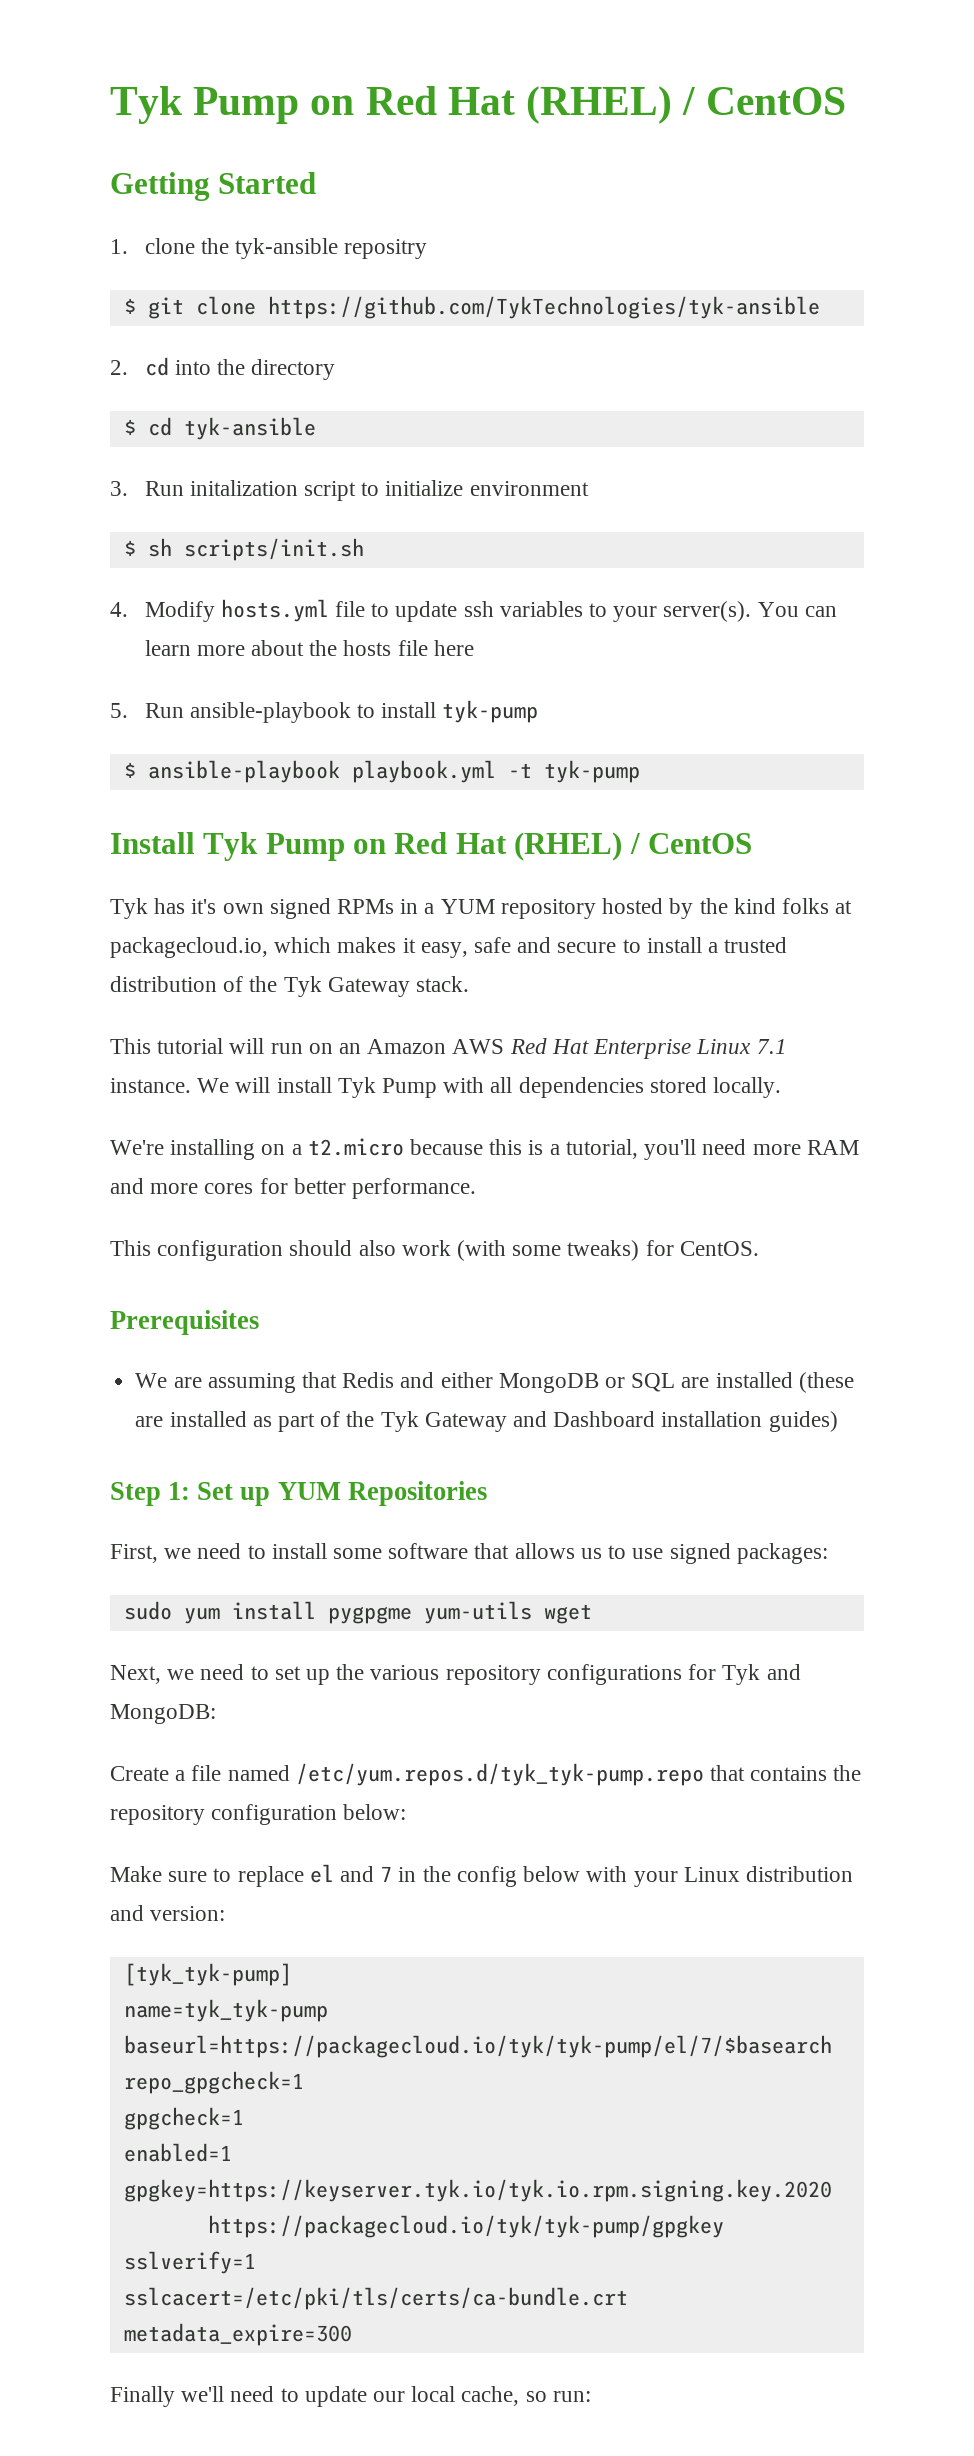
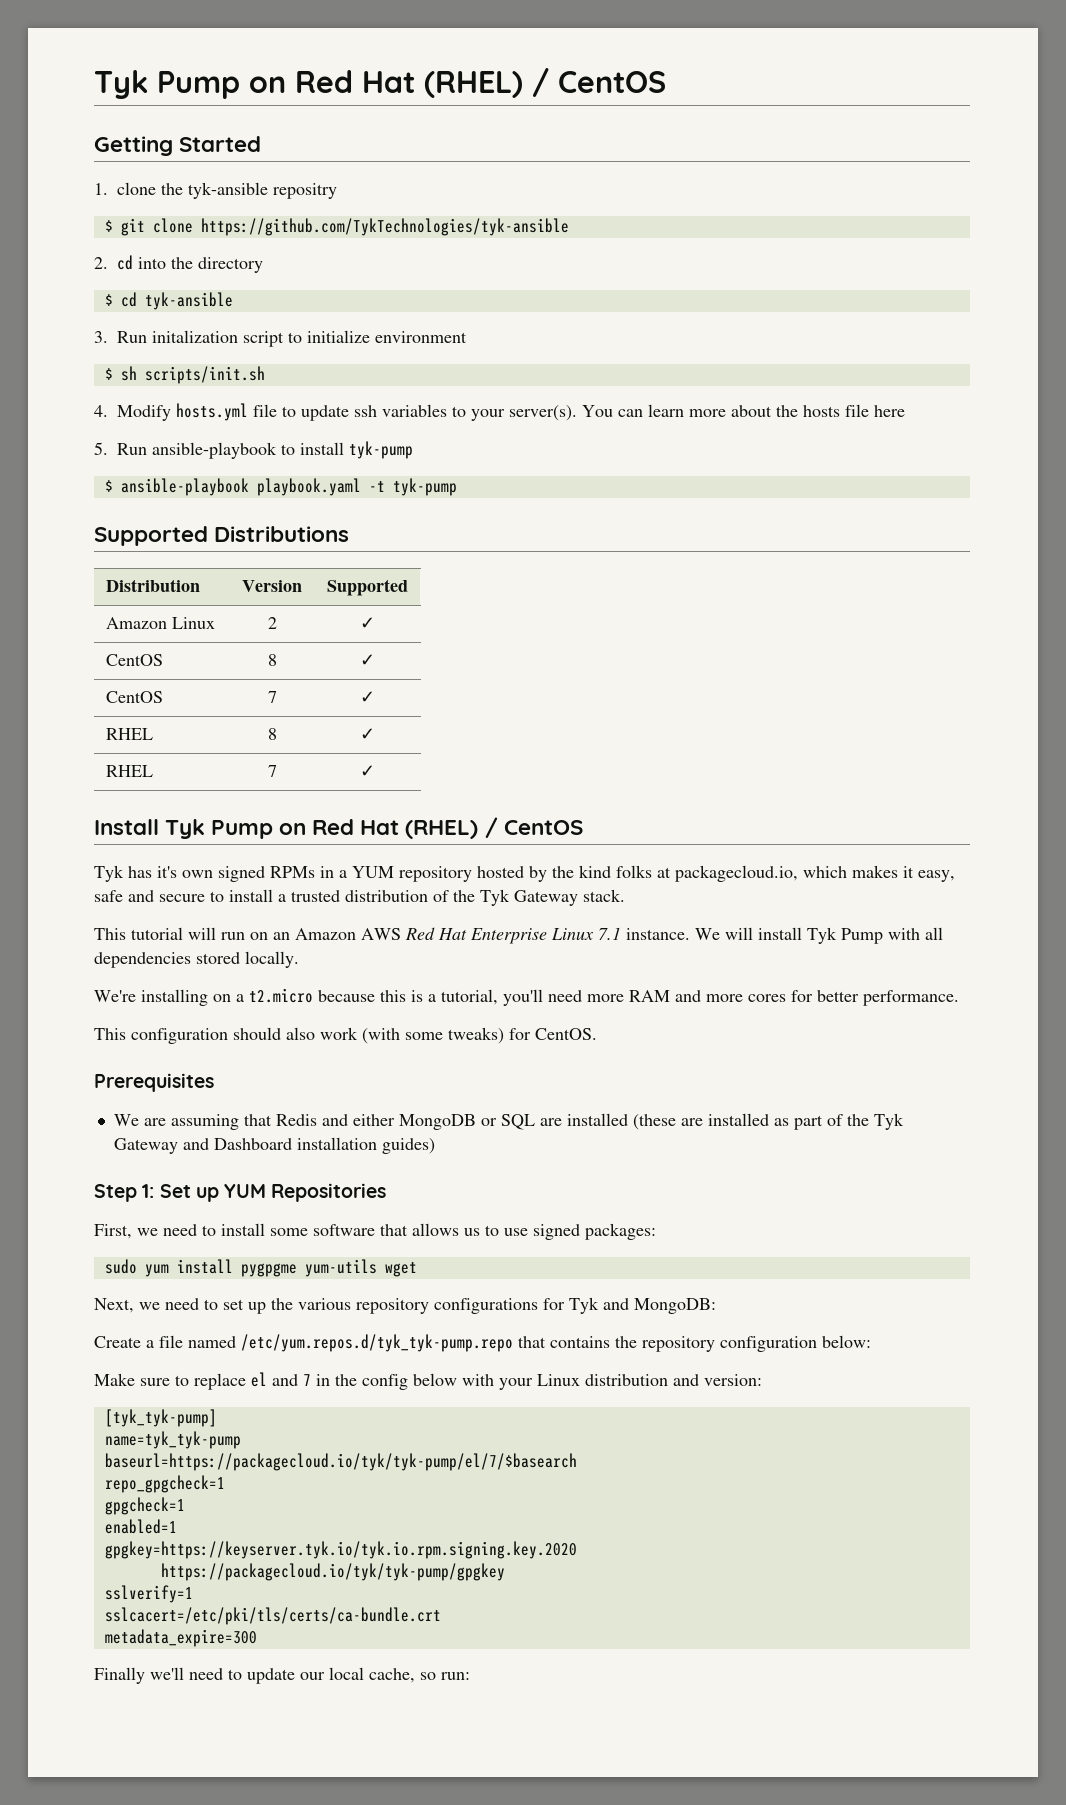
[351,760,496,783] playbook.yml -> [256,478,361,496] playbook.yaml
(640, 771) none -> [94,526,350,546] [106,579,201,592] [242,580,302,592] [327,579,408,596] [106,617,216,629] [267,617,277,629] [360,617,375,629] [106,654,164,666] [267,654,277,666] [360,654,375,666] [106,691,164,703] [267,691,277,703] [360,691,375,703] [106,728,154,740] [267,728,277,740] [360,728,375,740] [106,765,154,777] [267,765,277,777] [360,765,375,777] // Supported Distributions // Distribution | Version | Supported // Amazon Linux | 2 | ✓ // CentOS | 8 | ✓ // CentOS | 7 | ✓ // RHEL | 8 | ✓ // RHEL | 7 | ✓

